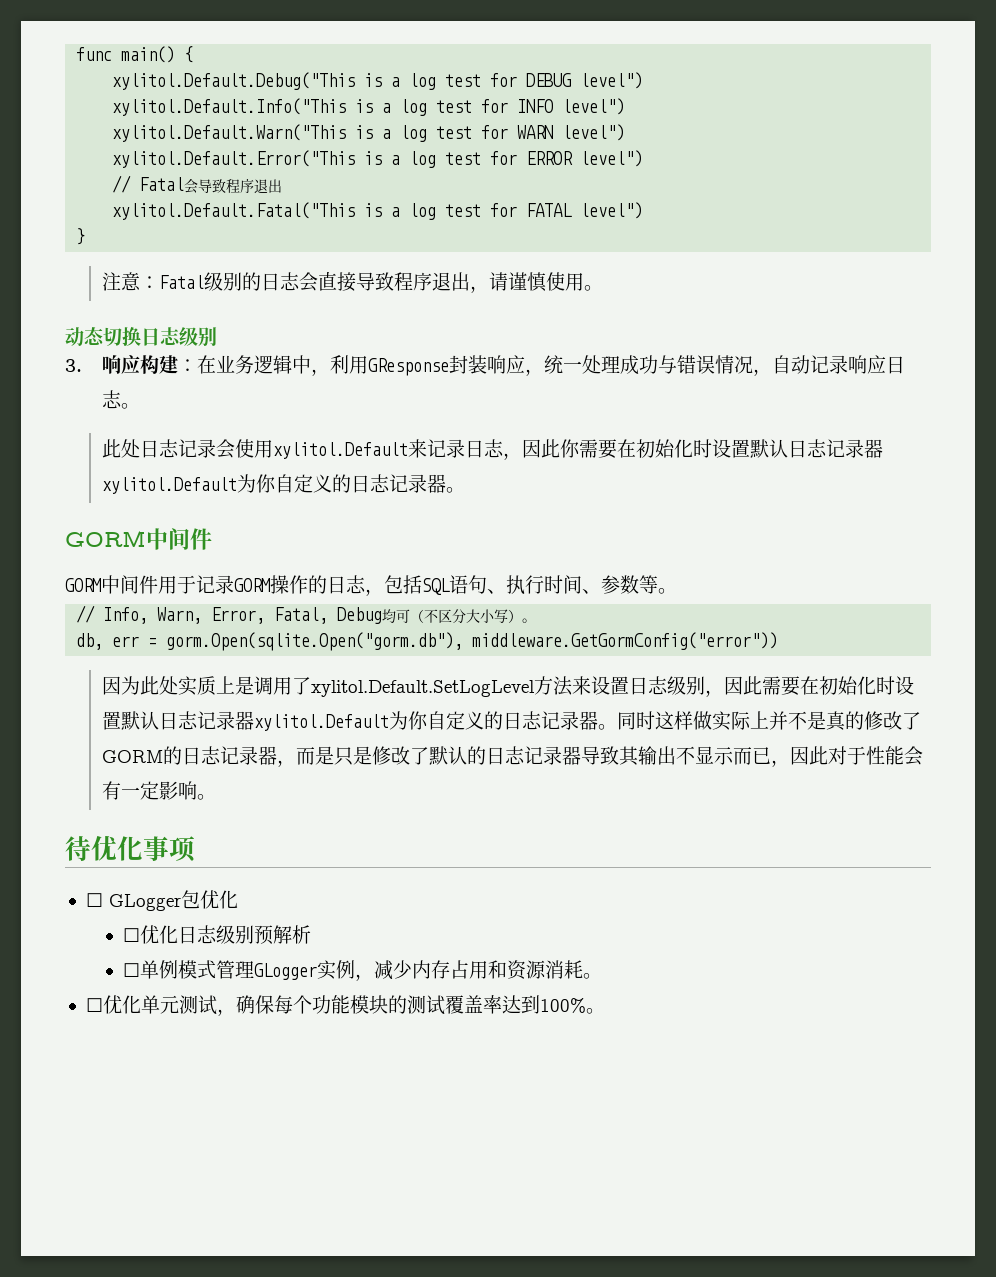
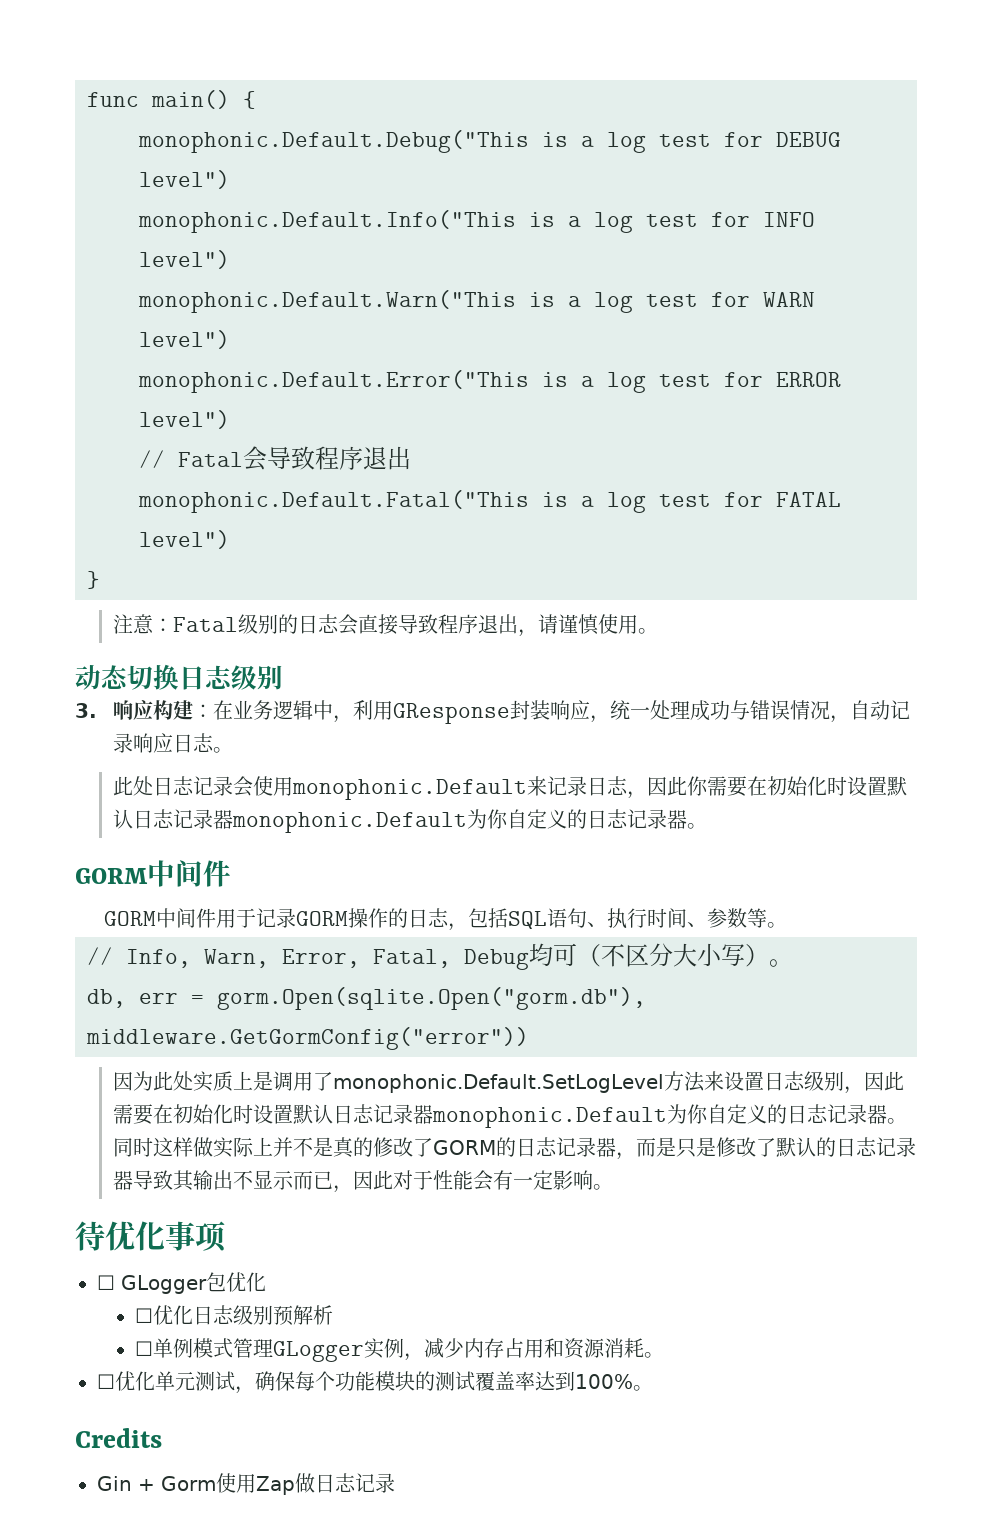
[112,72,356,90] xylitol.Default.Debug("This -> [138,130,529,153] monophonic.Default.Debug("This
[112,98,347,116] xylitol.Default.Info("This -> [138,210,516,233] monophonic.Default.Info("This
[112,124,347,142] xylitol.Default.Warn("This -> [138,290,516,313] monophonic.Default.Warn("This
[112,150,356,168] xylitol.Default.Error("This -> [138,370,529,393] monophonic.Default.Error("This
[112,202,356,220] xylitol.Default.Fatal("This -> [138,490,529,513] monophonic.Default.Fatal("This
[272,442,408,459] xylitol.Default -> [291,779,527,800] monophonic.Default
[101,477,237,494] xylitol.Default -> [231,812,467,833] monophonic.Default
[310,680,535,697] xylitol.Default.SetLogLevel -> [332,1074,664,1093] monophonic.Default.SetLogLevel
[253,714,389,731] xylitol.Default -> [431,1107,667,1128] monophonic.Default
(605, 1011) none -> [75,1428,162,1448] [97,1473,395,1495] // Credits // Gin + Gorm使用Zap做日志记录

